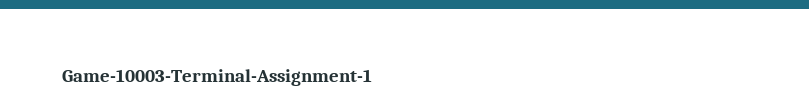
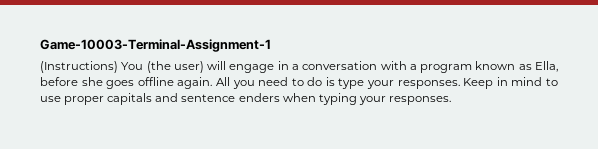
(372, 77) none -> [40,61,558,73] [40,77,558,89] [40,93,451,105] // (Instructions) You (the user) will engage in a conversation with a program known as Ella, before she goes offline again. All you need to do is type your responses. Keep in mind to use proper capitals and sentence enders when typing your responses.

